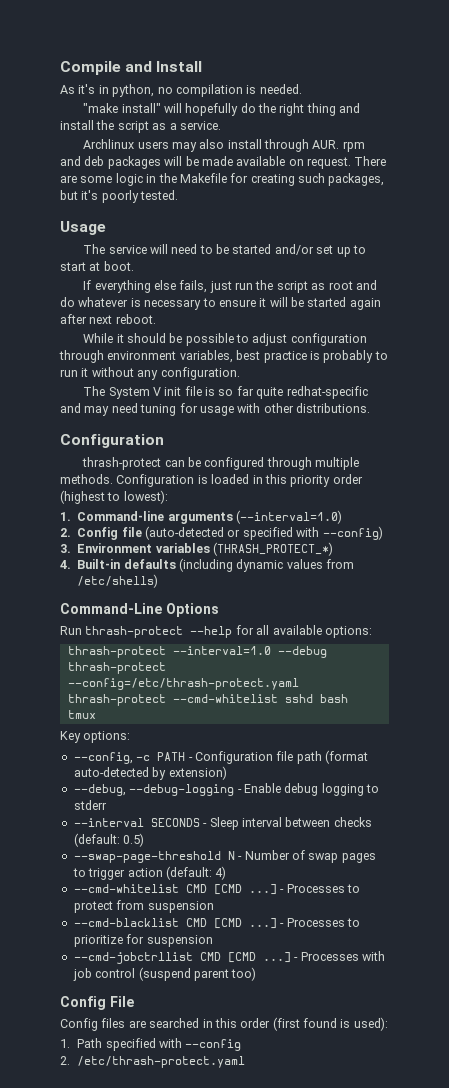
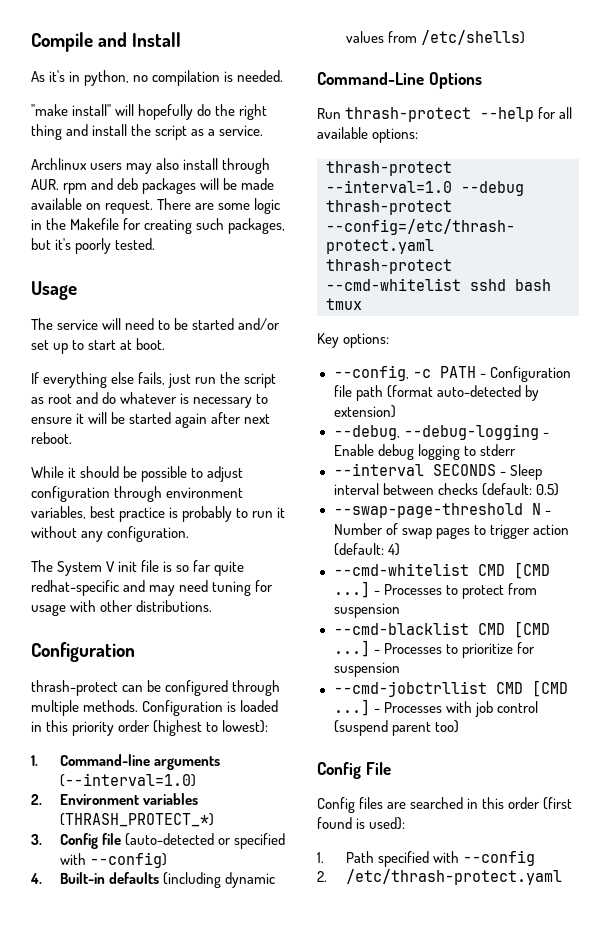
(71, 532) none -> [59,793,199,805] [59,813,214,827] [31,834,42,845] Environment variables (THRASH_PROTECT_*) // 3.
[60,542,333,556] // 3. Environment variables (THRASH_PROTECT_*) -> (168, 860) none

